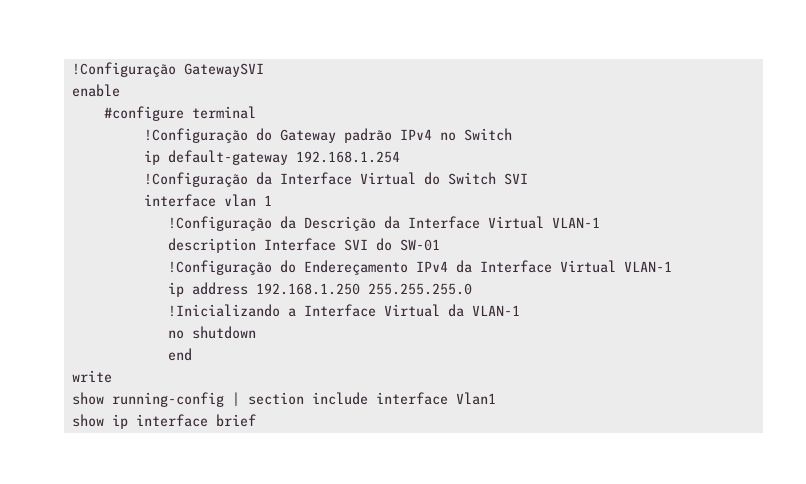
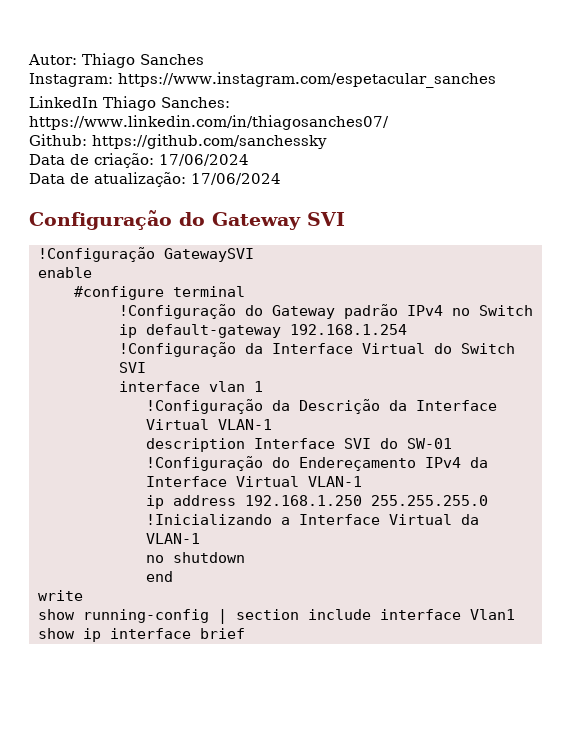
(72, 69) none -> [28,53,204,68] [29,72,496,88] [29,96,230,111] [29,115,389,130] [29,134,327,149] [29,153,249,168] [29,172,281,187] [29,210,345,230] Autor: Thiago Sanches // Instagram: https://www.instagram.com/espetacular_sanches // LinkedIn Thiago Sanches: https://www.linkedin.com/in/thiagosanches07/ // Github: https://github.com/sanchessky // Data de criação: 17/06/2024 // Data de atualização: 17/06/2024 // Configuração do Gateway SVI //

